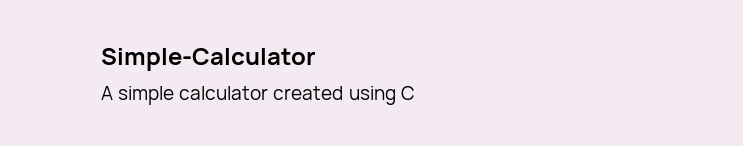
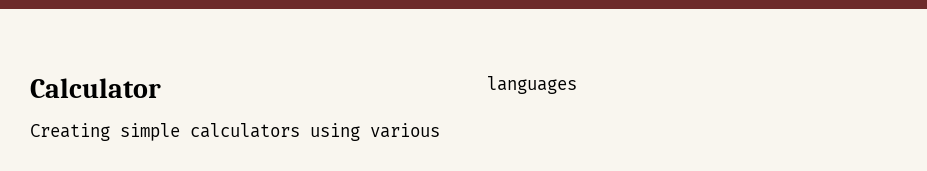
[101,48,316,71] [101,86,415,105] Simple-Calculator // A simple calculator created using C -> [30,78,161,98] [30,123,440,141] [487,76,577,94] Calculator // Creating simple calculators using various languages

